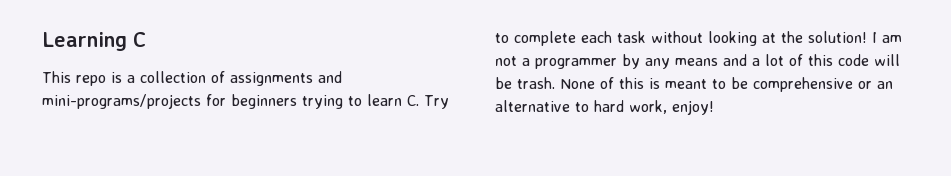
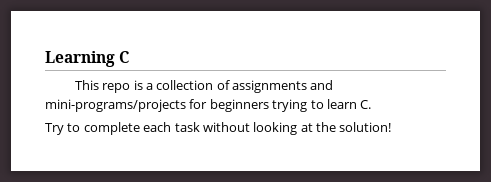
(419, 100) none -> (372, 104) //
[872,32,902,43] [495,54,900,69] [495,77,893,92] [495,100,714,115] I am not a programmer by any means and a lot of this code will be trash. None of this is meant to be comprehensive or an alternative to hard work, enjoy! -> (392, 127) none

